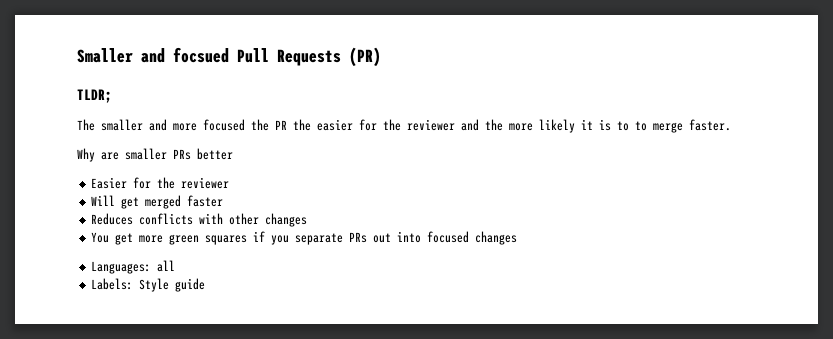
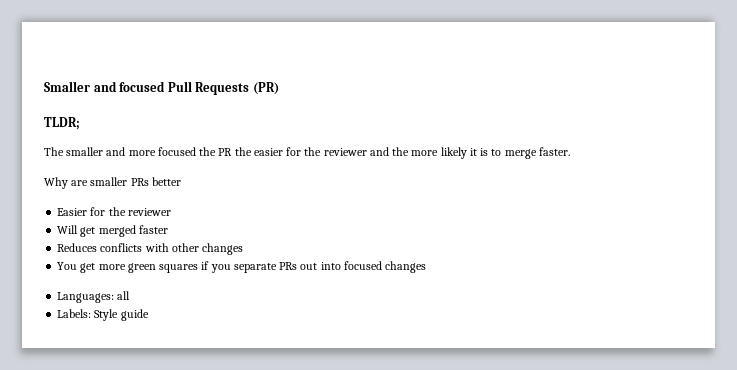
[173,47,229,63] focsued -> [119,81,166,92] focused
[635,121,647,131] to -> (502, 152) none

